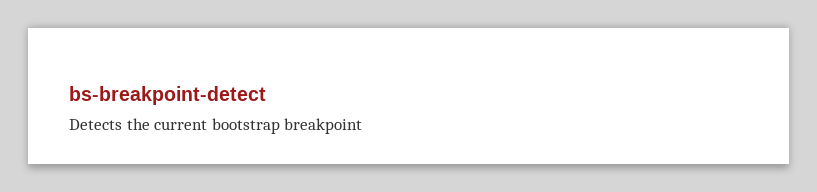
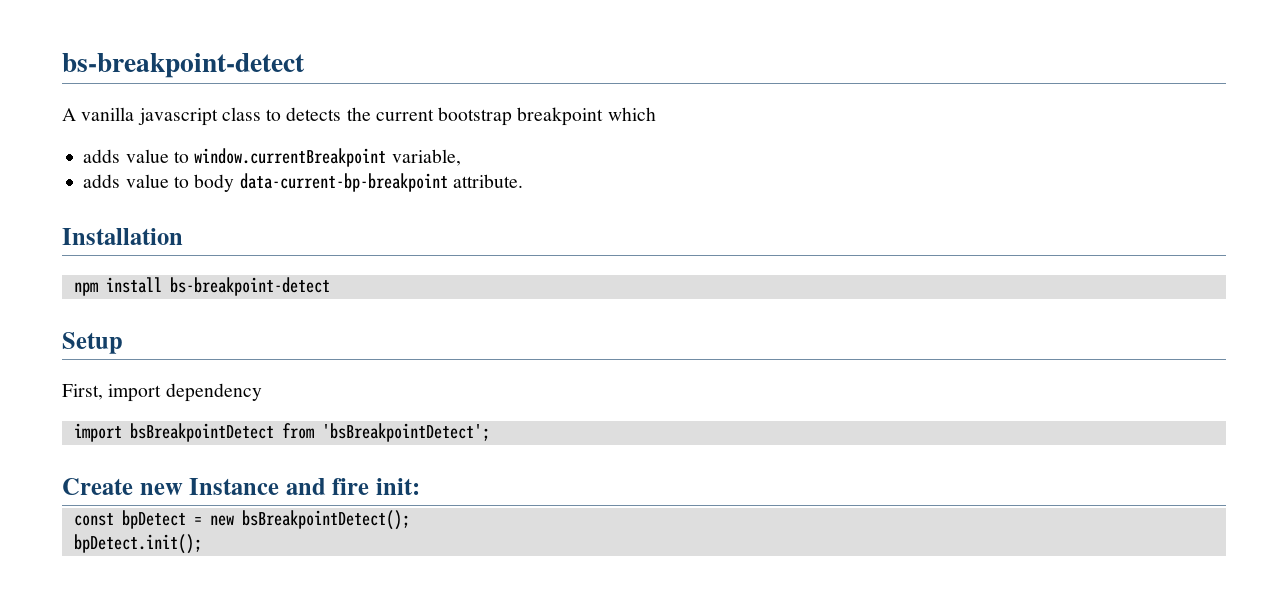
[69,86,266,105] [69,118,363,134] bs-breakpoint-detect // Detects the current bootstrap breakpoint -> [62,53,305,78] [62,107,656,126] [83,148,461,167] [83,173,523,192] [62,228,183,245] [73,277,330,296] [62,332,123,354] [62,383,262,402] [73,423,490,442] [62,478,421,495] [73,510,410,530] [73,534,202,554] bs-breakpoint-detect // A vanilla javascript class to detects the current bootstrap breakpoint which // adds value to window.currentBreakpoint variable, // adds value to body data-current-bp-breakpoint attribute. // Installation // npm install bs-breakpoint-detect // Setup // First, import dependency // import bsBreakpointDetect from 'bsBreakpointDetect'; // Create new Instance and fire init: // const bpDetect = new bsBreakpointDetect(); // bpDetect.init();

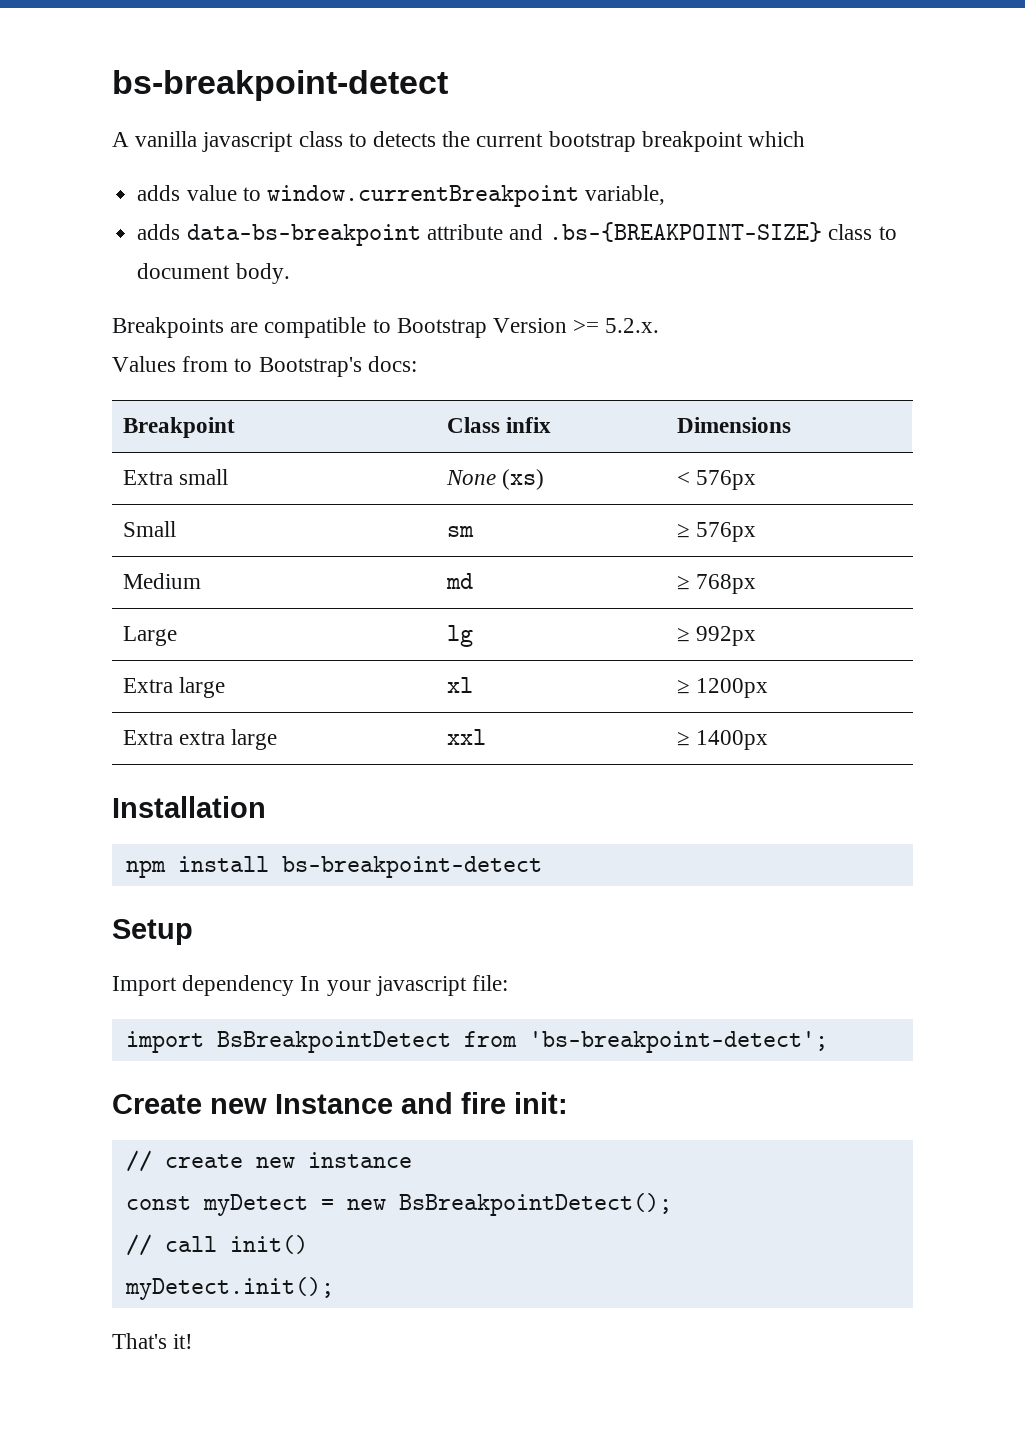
[125,173,523,192] value to body data-current-bp-breakpoint attribute. -> [186,222,897,246] [137,263,290,284] [112,317,660,338] [112,356,417,377] [122,417,235,438] [446,417,552,433] [676,417,791,433] [122,469,229,485] [445,469,545,490] [676,470,757,490] [122,521,176,537] [446,526,474,537] [676,522,757,542] [122,573,201,589] [445,573,473,589] [676,574,757,594] [122,626,177,646] [446,625,473,647] [676,626,757,646] [122,677,226,698] [446,677,473,693] [676,678,769,698] [122,729,278,750] [446,729,486,745] [676,730,769,750] data-bs-breakpoint attribute and .bs-{BREAKPOINT-SIZE} class to document body. // Breakpoints are compatible to Bootstrap Version >= 5.2.x. // Values from to Bootstrap's docs: // Breakpoint | Class infix | Dimensions // Extra small | None (xs) | < 576px // Small | sm | ≥ 576px // Medium | md | ≥ 768px // Large | lg | ≥ 992px // Extra large | xl | ≥ 1200px // Extra extra large | xxl | ≥ 1400px
[62,384,162,402] First, import -> [112,976,177,996] Import
[73,423,490,442] // import bsBreakpointDetect from 'bsBreakpointDetect'; -> [300,975,509,996] [125,1031,828,1053] In your javascript file: // import BsBreakpointDetect from 'bs-breakpoint-detect';
(421, 486) none -> [125,1150,412,1172] // // create new instance
[121,510,186,529] bpDetect -> [202,1194,308,1216] myDetect
[241,510,410,530] [73,534,202,554] bsBreakpointDetect(); // bpDetect.init(); -> [398,1193,672,1216] [125,1234,308,1256] [124,1277,334,1300] [112,1333,194,1349] BsBreakpointDetect(); // // call init() // myDetect.init(); // That's it!

